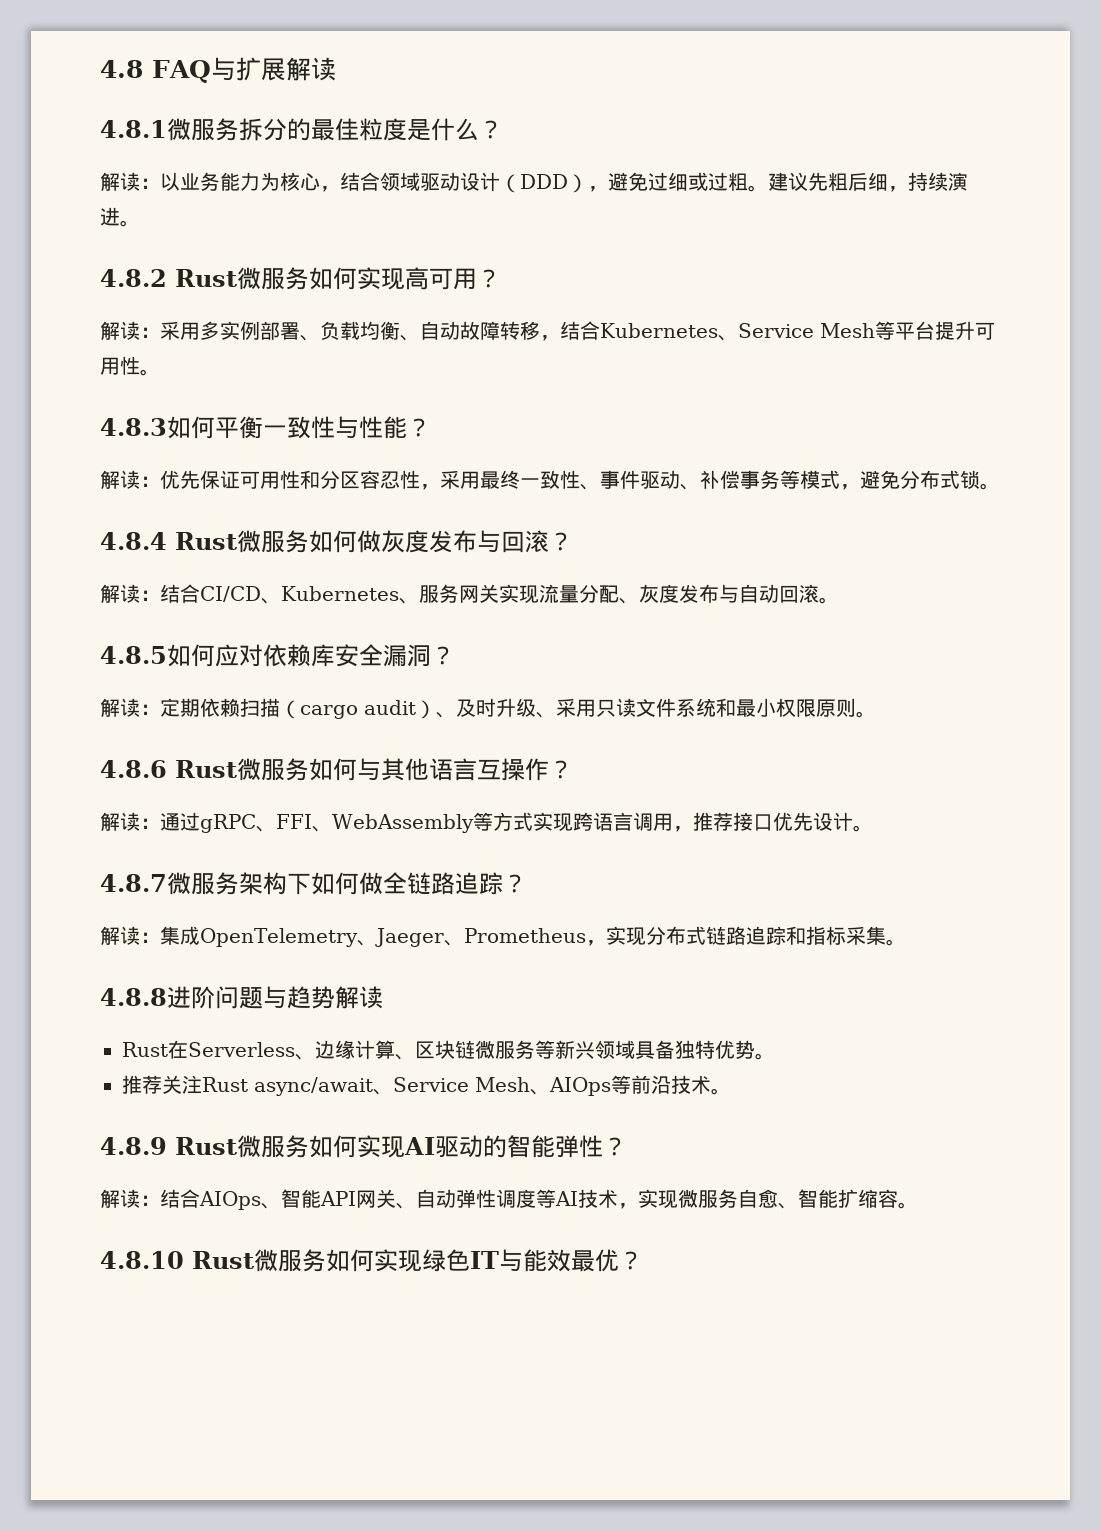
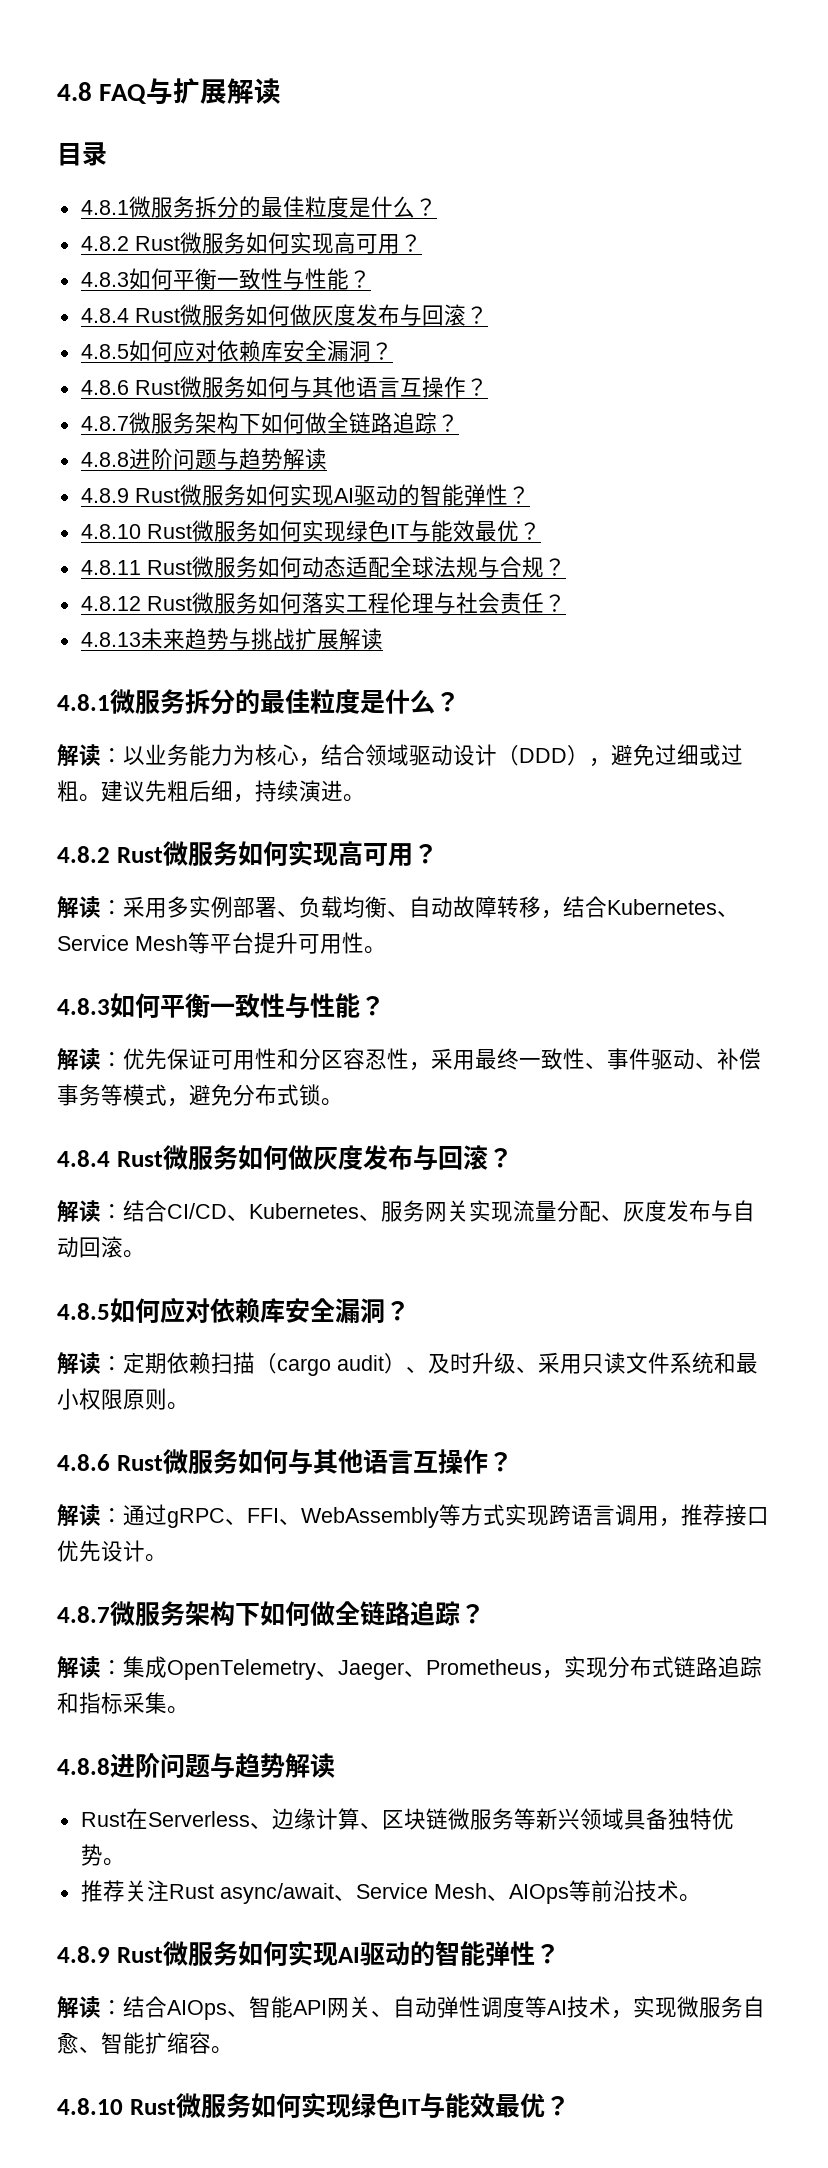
(336, 69) none -> [57,142,107,166] [80,196,437,218] [80,232,422,254] [80,268,371,290] [80,304,488,326] [80,340,393,362] [80,376,488,398] [80,412,459,434] [80,448,327,470] [80,484,530,506] [80,520,541,542] [80,556,566,578] [80,592,566,614] [80,628,383,650] // 目录 // 4.8.1微服务拆分的最佳粒度是什么？ // 4.8.2 Rust微服务如何实现高可用？ // 4.8.3如何平衡一致性与性能？ // 4.8.4 Rust微服务如何做灰度发布与回滚？ // 4.8.5如何应对依赖库安全漏洞？ // 4.8.6 Rust微服务如何与其他语言互操作？ // 4.8.7微服务架构下如何做全链路追踪？ // 4.8.8进阶问题与趋势解读 // 4.8.9 Rust微服务如何实现AI驱动的智能弹性？ // 4.8.10 Rust微服务如何实现绿色IT与能效最优？ // 4.8.11 Rust微服务如何动态适配全球法规与合规？ // 4.8.12 Rust微服务如何落实工程伦理与社会责任？ // 4.8.13未来趋势与挑战扩展解读

